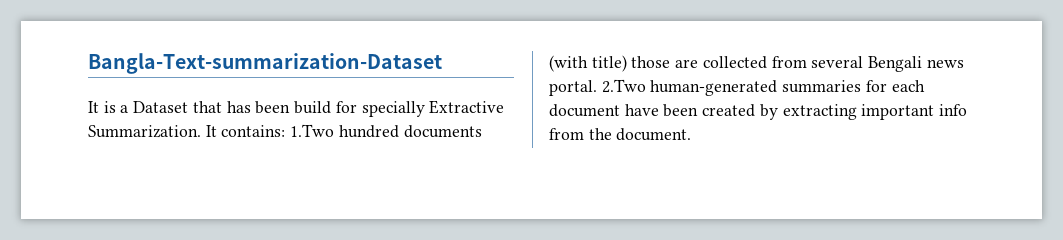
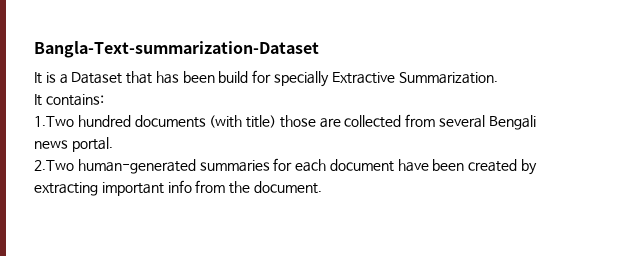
(201, 131) none -> (498, 78) //
(286, 131) none -> (104, 100) //
(597, 88) none -> (113, 144) //

